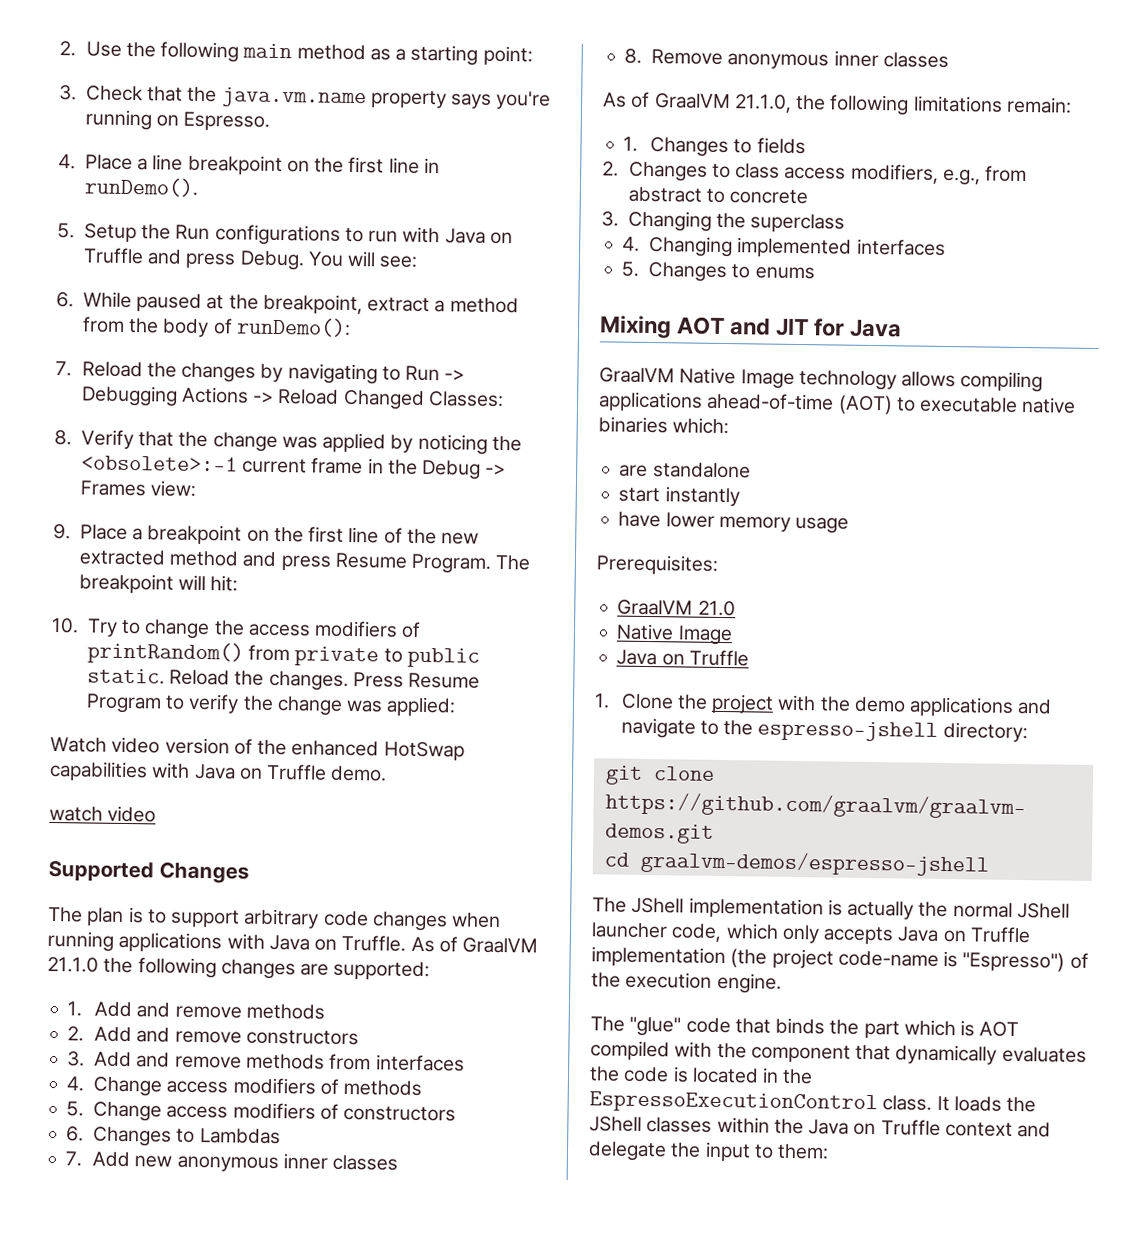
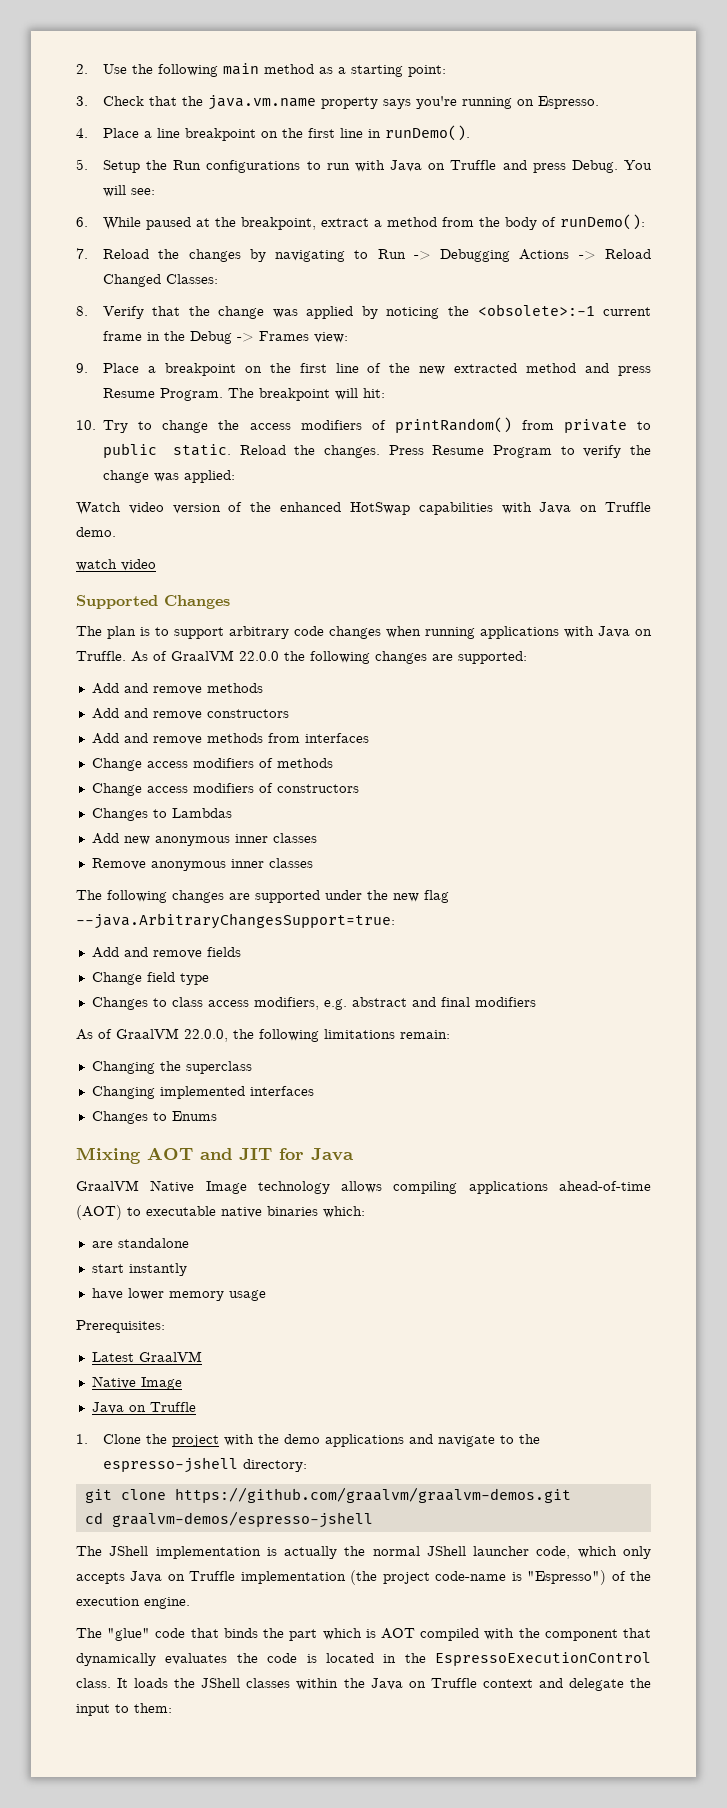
[47,956,99,973] 21.1.0 -> [239,651,279,661] 22.0.0
[67,1001,83,1017] 1. -> (527, 657) none
[67,1026,85,1042] 2. -> (263, 688) none
[67,1051,86,1067] 3. -> (289, 713) none
[66,1076,85,1092] 4. -> (369, 738) none
[66,1101,85,1117] 5. -> (333, 763) none
[66,1126,85,1142] 6. -> (359, 788) none
[65,1151,83,1167] 7. -> (232, 813) none
[624,48,643,64] 8. -> (317, 838) none
[603,91,792,113] // As of GraalVM 21.1.0, -> [76,890,449,903] [76,913,395,929] [91,947,241,959] [91,972,209,985] [91,997,536,1010] [76,1028,228,1042] // The following changes are supported under the new flag --java.ArbitraryChangesSupport=true: // Add and remove fields // Change field type // Changes to class access modifiers, e.g. abstract and final modifiers // As of GraalVM 22.0.0,
[623,136,806,158] [602,161,1028,186] [627,186,809,205] [601,211,619,227] 1. Changes to fields // 2. Changes to class access modifiers, e.g., from abstract to concrete // 3. -> (450, 1034) none
[622,236,641,252] 4. -> (252, 1067) none
[621,261,815,283] 5. Changes to enums -> [91,1111,217,1124] Changes to Enums
[617,599,736,617] GraalVM 21.0 -> [91,1351,202,1362] Latest GraalVM

